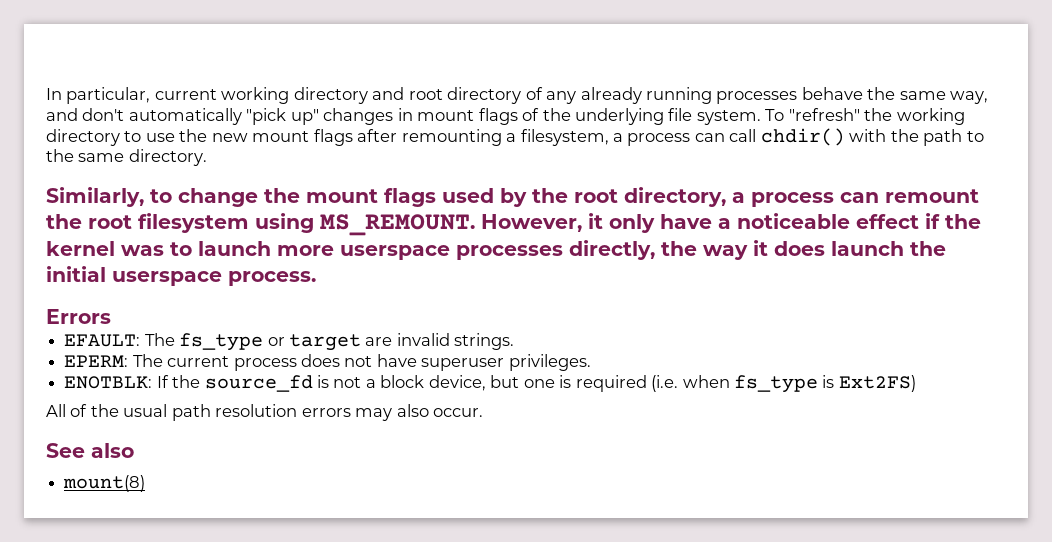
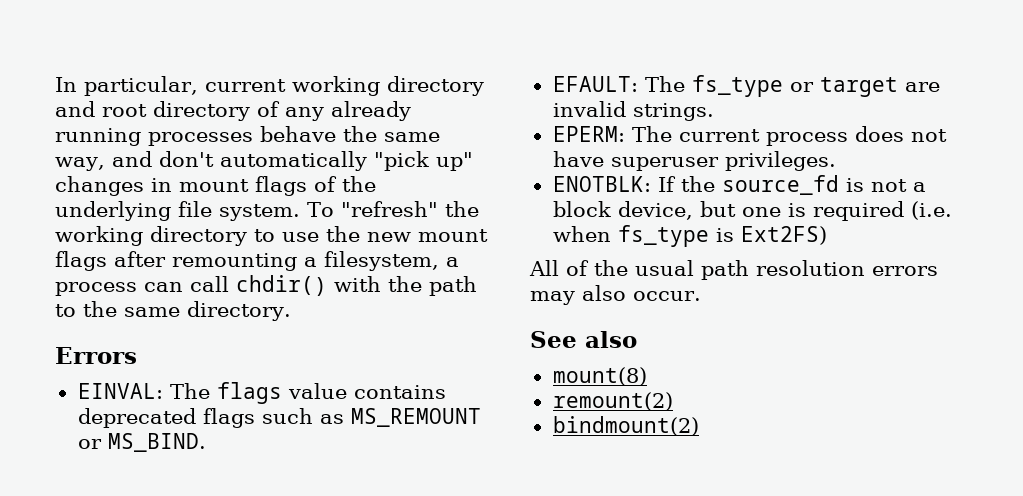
[46,187,979,207] [46,213,981,236] [46,240,946,260] [46,266,316,286] [46,309,111,324] Similarly, to change the mount flags used by the root directory, a process can remount the root filesystem using MS_REMOUNT. However, it only have a noticeable effect if the kernel was to launch more userspace processes directly, the way it does launch the initial userspace process. // Errors -> [55,347,137,364] [77,382,446,404] [77,408,481,428] [77,433,206,452] Errors // EINVAL: The flags value contains deprecated flags such as MS_REMOUNT or MS_BIND.
(146, 483) none -> [552,392,673,411] [552,416,699,436] // remount(2) // bindmount(2)

